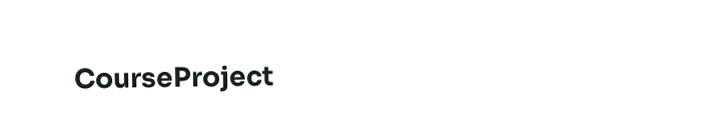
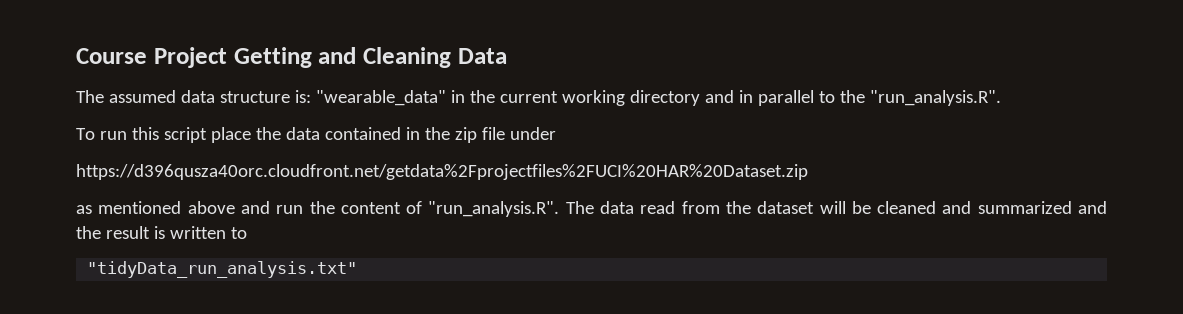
[73,64,275,95] CourseProject -> [76,47,507,68] [76,90,1001,106] [76,127,556,143] [76,164,808,180] [76,201,1107,217] [76,226,247,239] [87,261,358,278] Course Project Getting and Cleaning Data // The assumed data structure is: "wearable_data" in the current working directory and in parallel to the "run_analysis.R". // To run this script place the data contained in the zip file under // https://d396qusza40orc.cloudfront.net/getdata%2Fprojectfiles%2FUCI%20HAR%20Dataset.zip // as mentioned above and run the content of "run_analysis.R". The data read from the dataset will be cleaned and summarized and the result is written to // "tidyData_run_analysis.txt"

